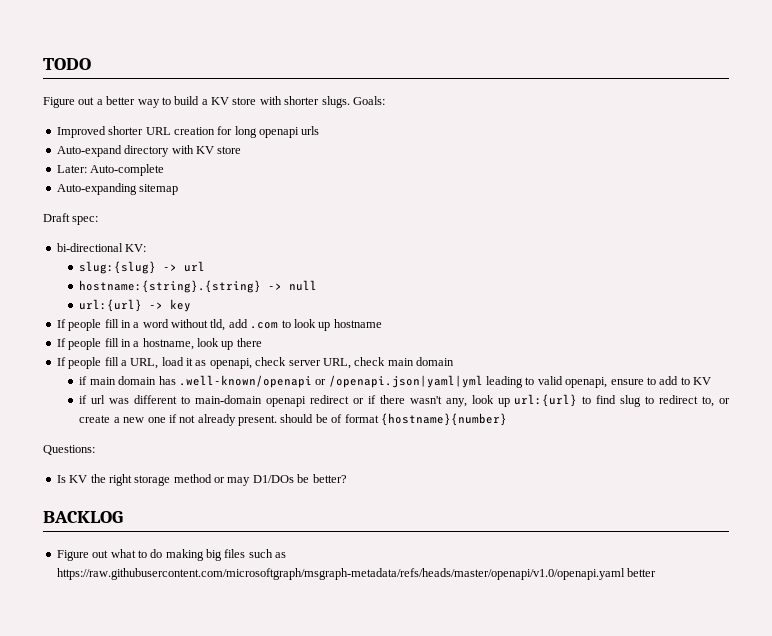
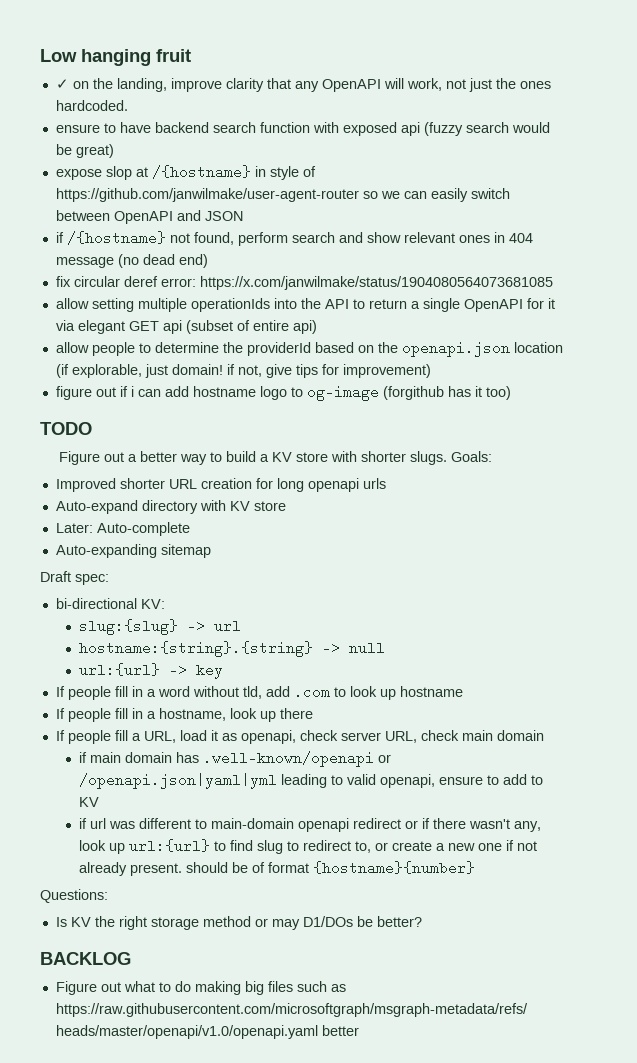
(43, 64) none -> [40,49,191,66] [55,78,551,92] [55,100,128,111] [55,122,550,136] [55,144,114,158] [55,165,316,180] [55,188,510,202] [55,210,243,224] [55,231,533,246] [55,254,208,268] [55,276,553,290] [55,298,555,312] [55,320,317,334] [55,341,563,357] [55,364,431,378] [55,385,511,401] Low hanging fruit // ✓ on the landing, improve clarity that any OpenAPI will work, not just the ones hardcoded. // ensure to have backend search function with exposed api (fuzzy search would be great) // expose slop at /{hostname} in style of https://github.com/janwilmake/user-agent-router so we can easily switch between OpenAPI and JSON // if /{hostname} not found, perform search and show relevant ones in 404 message (no dead end) // fix circular deref error: https://x.com/janwilmake/status/1904080564073681085 // allow setting multiple operationIds into the API to return a single OpenAPI for it via elegant GET api (subset of entire api) // allow people to determine the providerId based on the openapi.json location (if explorable, just domain! if not, give tips for improvement) // figure out if i can add hostname logo to og-image (forgithub has it too) //

